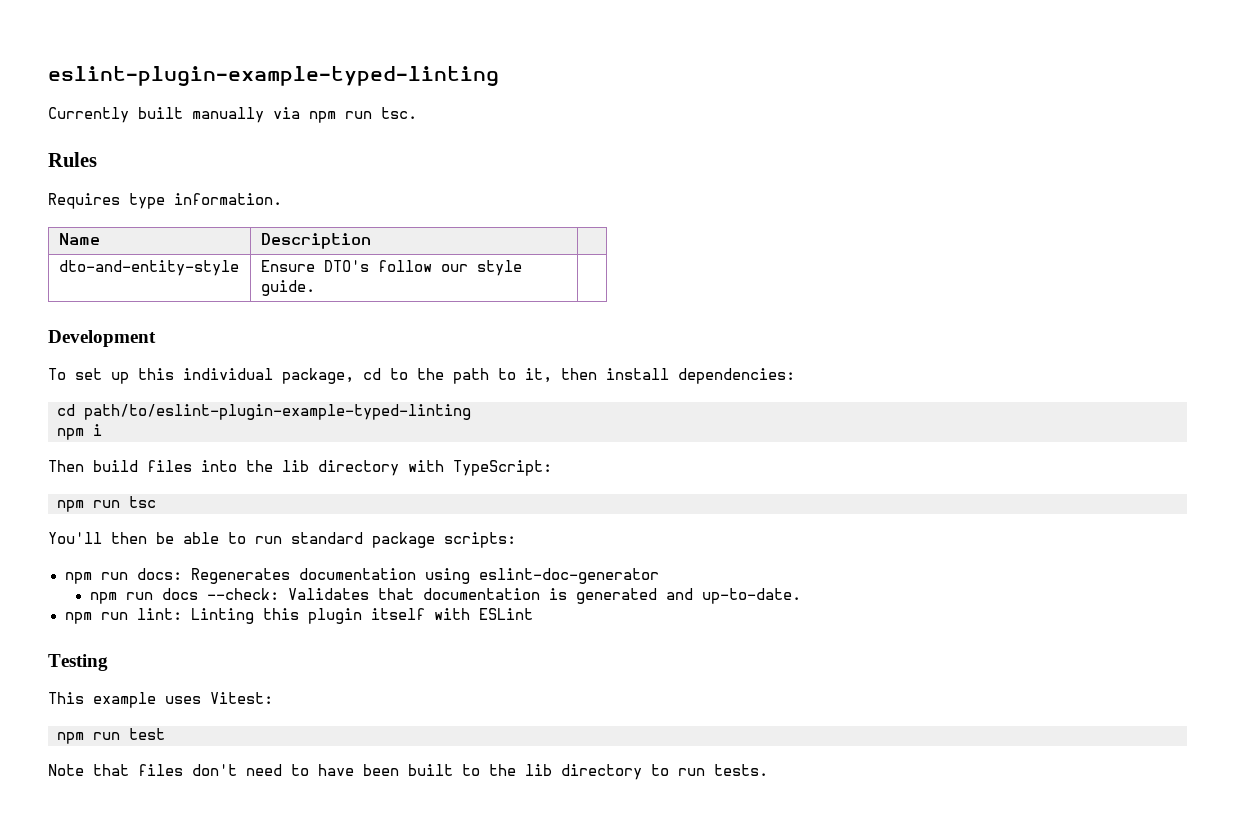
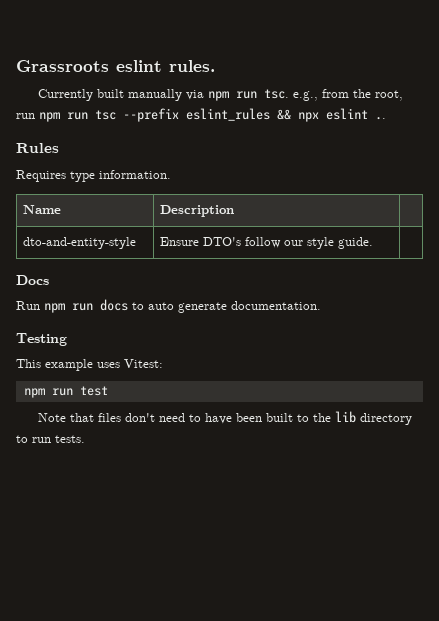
[48,66,499,86] eslint-plugin-example-typed-linting -> [16,60,215,72] Grassroots eslint rules.
(417, 113) none -> [292,89,403,101] [16,108,386,122] e.g., from the root, run npm run tsc --prefix eslint_rules && npx eslint ..
[48,330,156,347] [48,368,795,384] [57,404,471,420] [57,424,102,440] [48,460,552,476] [57,496,156,512] [48,532,516,548] [64,568,659,584] [89,588,801,604] [64,608,533,624] Development // To set up this individual package, cd to the path to it, then install dependencies: // cd path/to/eslint-plugin-example-typed-linting // npm i // Then build files into the lib directory with TypeScript: // npm run tsc // You'll then be able to run standard package scripts: // npm run docs: Regenerates documentation using eslint-doc-generator // npm run docs --check: Validates that documentation is generated and up-to-date. // npm run lint: Linting this plugin itself with ESLint -> [16,275,49,285] [16,299,321,313] Docs // Run npm run docs to auto generate documentation.

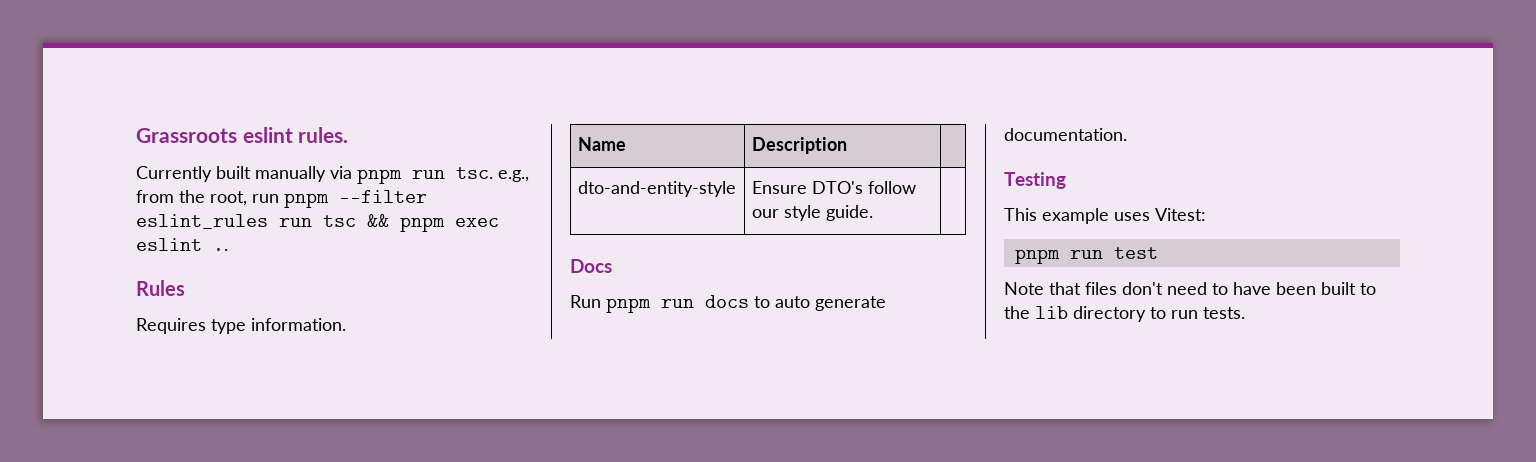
[207,91,229,101] npm -> [357,169,402,184] pnpm
[39,108,319,122] npm run tsc --prefix eslint_rules && npx -> [284,190,427,208] [136,214,499,232] pnpm --filter eslint_rules run tsc && pnpm exec
[44,303,65,313] npm -> [606,298,651,313] pnpm
[23,388,45,398] npm -> [1014,249,1060,264] pnpm

